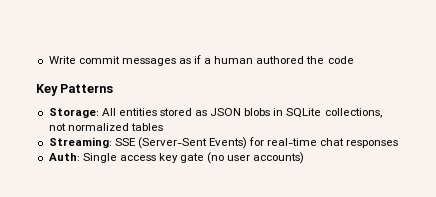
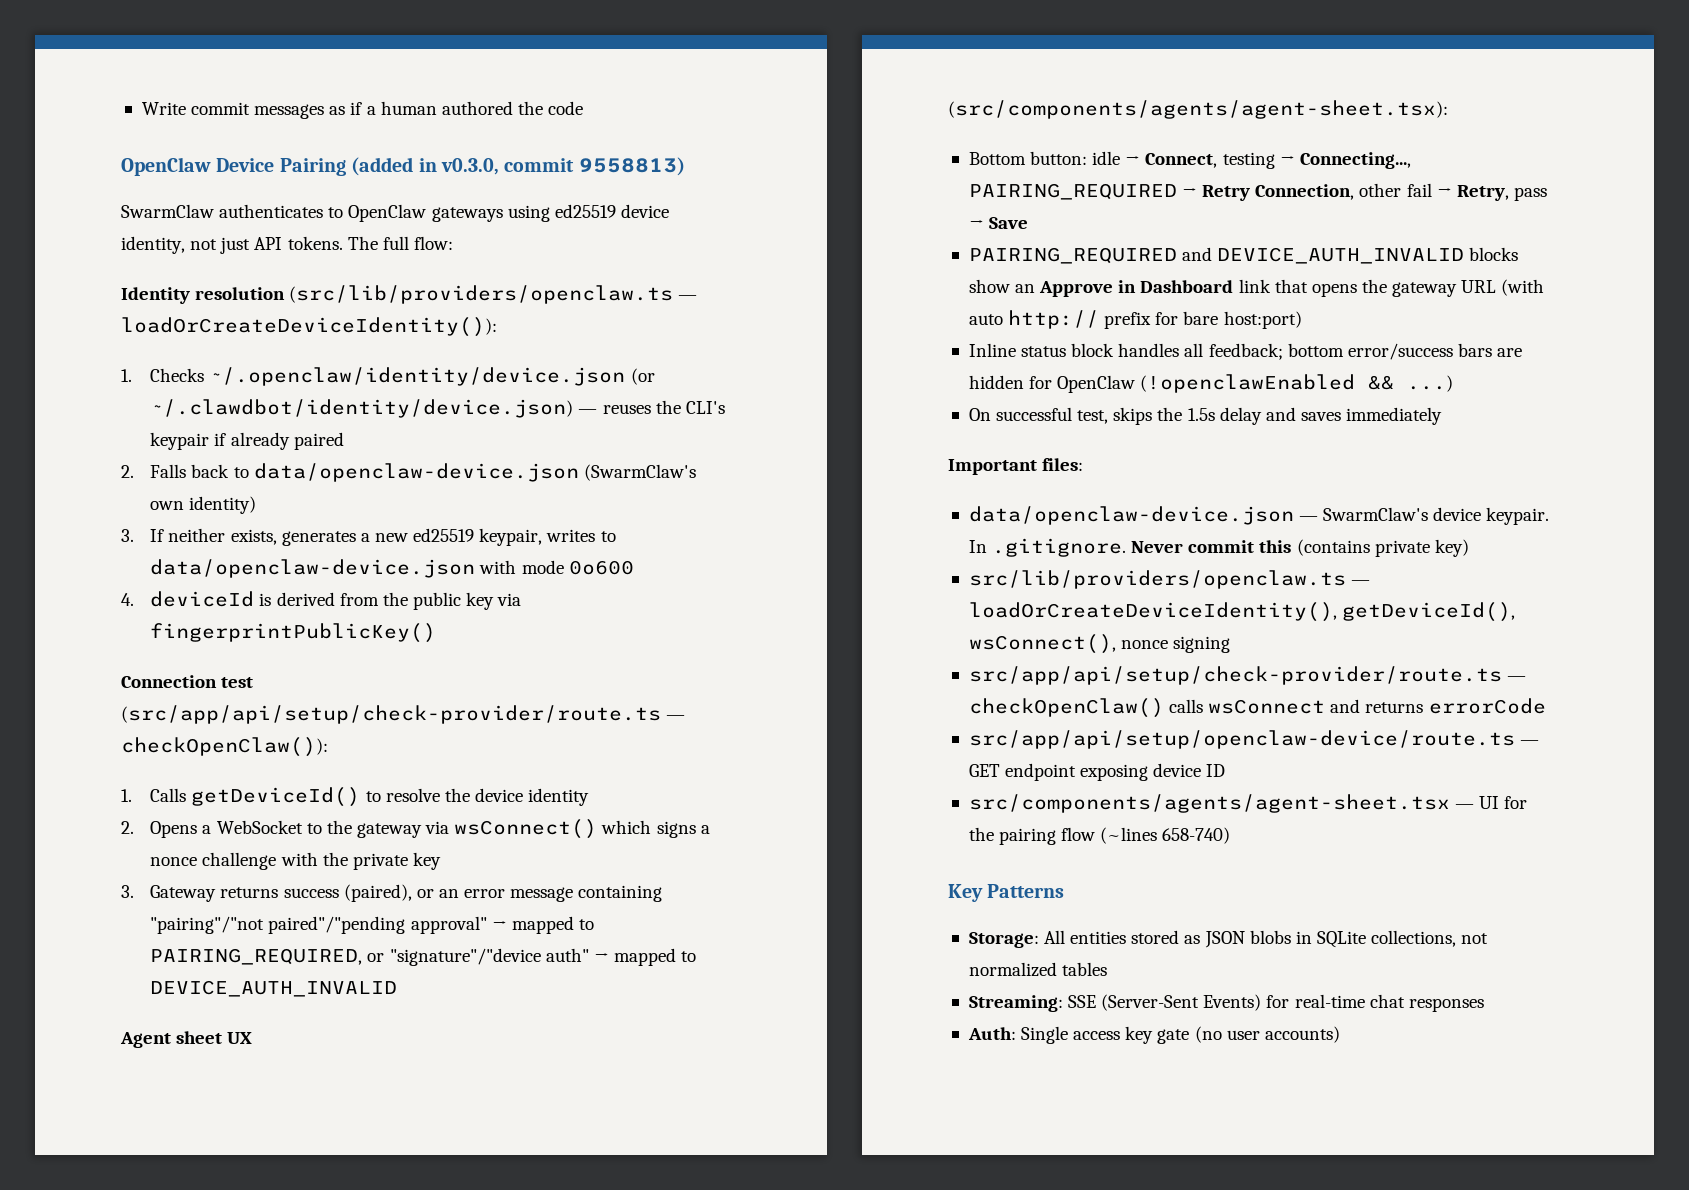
(354, 60) none -> [121,157,685,176] [121,204,669,222] [121,236,453,254] [121,285,698,304] [121,317,497,337] [121,367,655,386] [150,399,725,418] [150,432,344,450] [121,463,696,482] [150,496,257,514] [121,528,616,546] [150,559,634,578] [121,591,522,610] [150,623,437,643] [121,675,254,688] [121,705,686,724] [121,737,328,757] [121,787,590,807] [121,819,710,839] [150,852,442,870] [121,884,663,902] [150,916,595,934] [150,948,697,966] [150,980,398,997] [120,1031,253,1048] [948,100,1448,119] [968,151,1411,169] [968,183,1547,201] [968,217,1029,229] [968,247,1519,264] [968,279,1545,297] [968,310,1302,329] [968,343,1523,360] [968,374,1454,393] [968,407,1443,425] [948,458,1084,475] [968,506,1550,525] [968,538,1469,557] [968,570,1371,589] [968,602,1516,622] [968,634,1231,654] [968,666,1527,685] [968,698,1546,718] [968,730,1540,749] [968,763,1226,781] [968,794,1528,813] [968,827,1231,845] // OpenClaw Device Pairing (added in v0.3.0, commit 9558813) // SwarmClaw authenticates to OpenClaw gateways using ed25519 device identity, not just API tokens. The full flow: // Identity resolution (src/lib/providers/openclaw.ts — loadOrCreateDeviceIdentity()): // 1. Checks ~/.openclaw/identity/device.json (or ~/.clawdbot/identity/device.json) — reuses the CLI's keypair if already paired // 2. Falls back to data/openclaw-device.json (SwarmClaw's own identity) // 3. If neither exists, generates a new ed25519 keypair, writes to data/openclaw-device.json with mode 0o600 // 4. deviceId is derived from the public key via fingerprintPublicKey() // Connection test (src/app/api/setup/check-provider/route.ts — checkOpenClaw()): // 1. Calls getDeviceId() to resolve the device identity // 2. Opens a WebSocket to the gateway via wsConnect() which signs a nonce challenge with the private key // 3. Gateway returns success (paired), or an error message containing "pairing"/"not paired"/"pending approval" → mapped to PAIRING_REQUIRED, or "signature"/"device auth" → mapped to DEVICE_AUTH_INVALID // Agent sheet UX (src/components/agents/agent-sheet.tsx): // Bottom button: idle → Connect, testing → Connecting..., PAIRING_REQUIRED → Retry Connection, other fail → Retry, pass → Save // PAIRING_REQUIRED and DEVICE_AUTH_INVALID blocks show an Approve in Dashboard link that opens the gateway URL (with auto http:// prefix for bare host:port) // Inline status block handles all feedback; bottom error/success bars are hidden for OpenClaw (!openclawEnabled && ...) // On successful test, skips the 1.5s delay and saves immediately // Important files: // data/openclaw-device.json — SwarmClaw's device keypair. In .gitignore. Never commit this (contains private key) // src/lib/providers/openclaw.ts — loadOrCreateDeviceIdentity(), getDeviceId(), wsConnect(), nonce signing // src/app/api/setup/check-provider/route.ts — checkOpenClaw() calls wsConnect and returns errorCode // src/app/api/setup/openclaw-device/route.ts — GET endpoint exposing device ID // src/components/agents/agent-sheet.tsx — UI for the pairing flow (~lines 658-740)

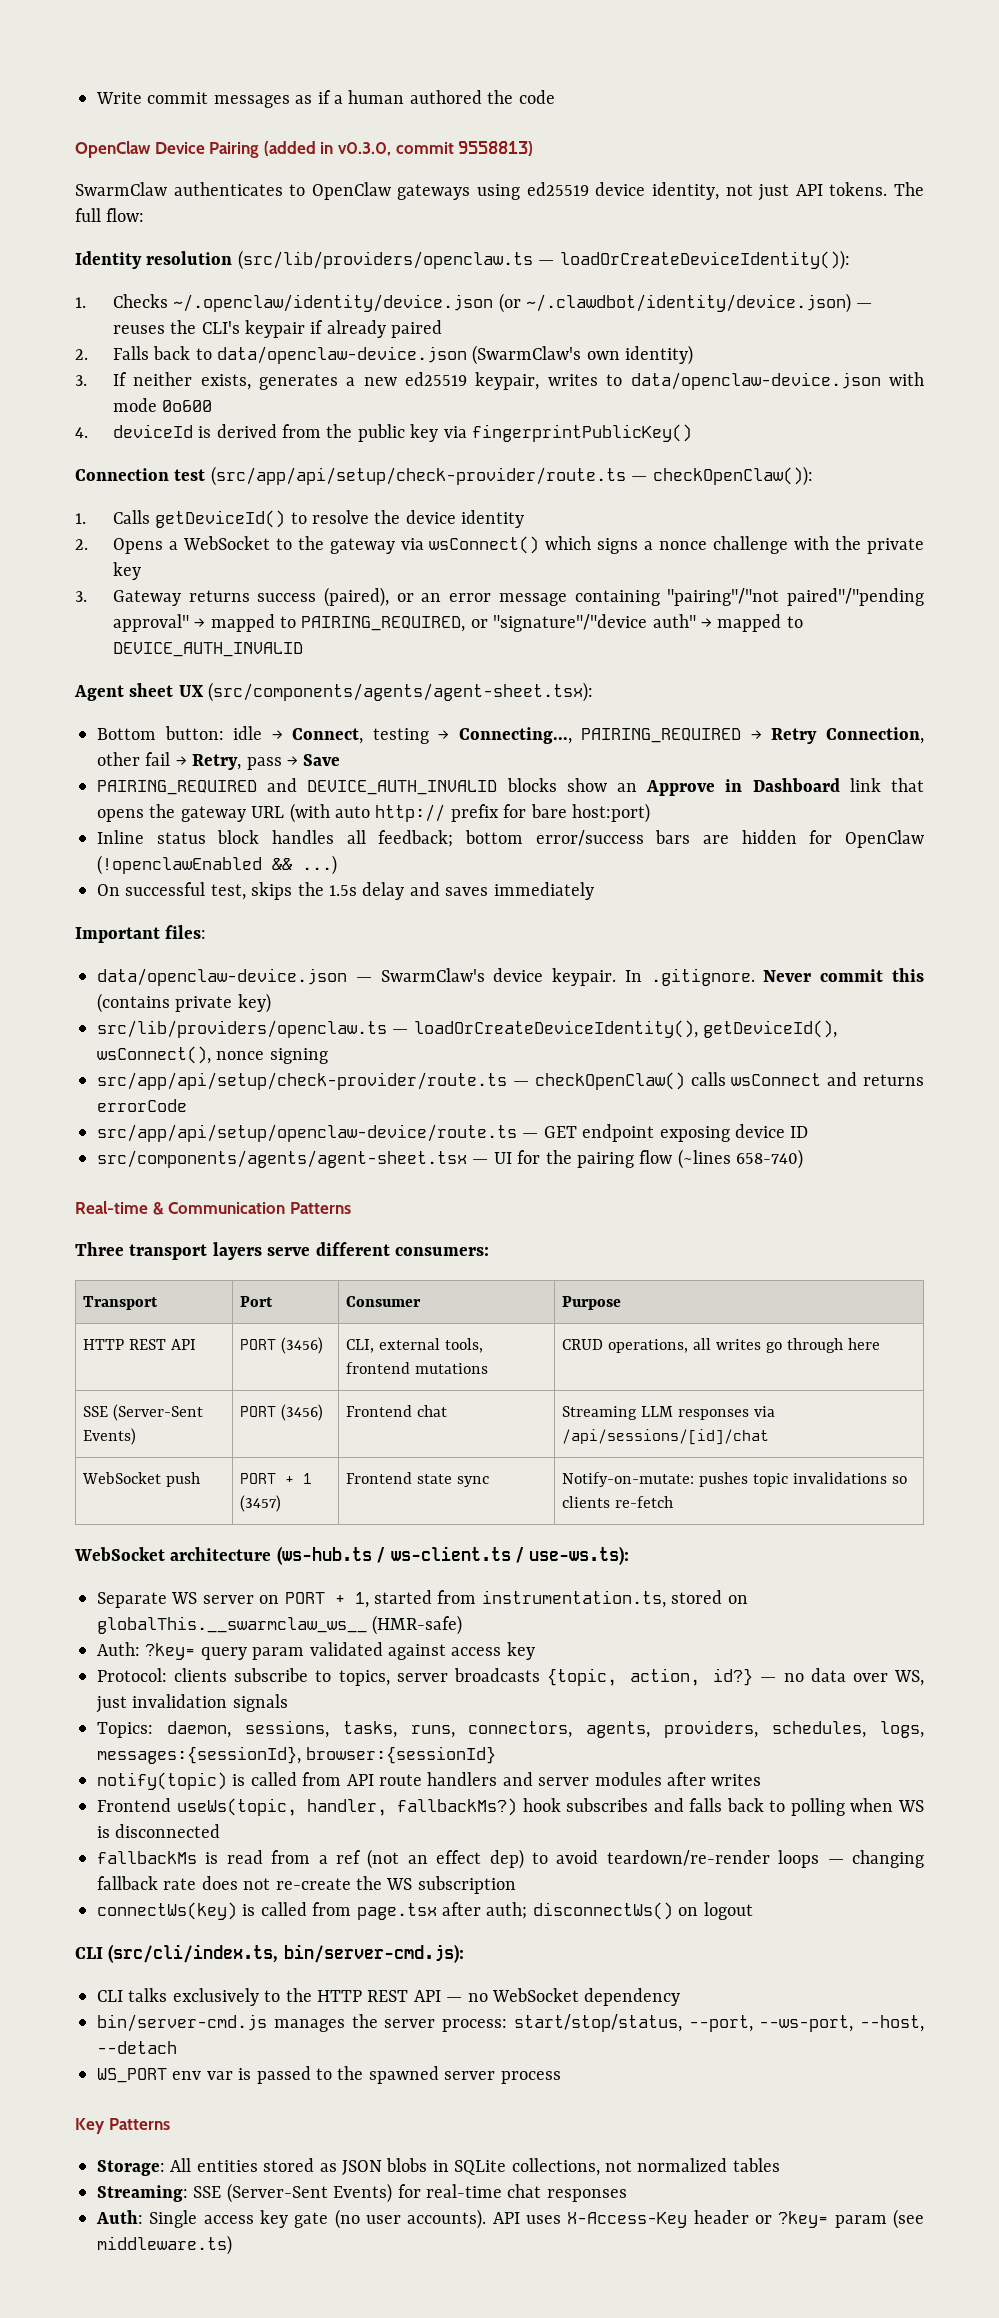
(1231, 835) none -> [75,1201,351,1215] [75,1242,489,1260] [83,1296,159,1310] [240,1296,274,1307] [346,1296,422,1307] [562,1296,622,1310] [83,1339,197,1350] [240,1337,324,1354] [346,1338,484,1353] [346,1362,489,1374] [562,1338,880,1353] [83,1404,204,1421] [83,1428,137,1445] [240,1404,324,1421] [346,1405,448,1417] [562,1406,776,1420] [562,1429,770,1445] [82,1472,201,1487] [240,1473,313,1484] [240,1495,282,1512] [346,1472,490,1487] [562,1472,907,1487] [562,1496,674,1508] [74,1546,630,1565] [97,1590,748,1608] [97,1615,463,1635] [97,1642,535,1660] [97,1668,925,1686] [96,1694,288,1713] [97,1720,925,1738] [97,1746,497,1764] [97,1772,762,1790] [97,1798,925,1816] [97,1824,221,1838] [97,1849,924,1869] [97,1876,516,1894] [97,1902,753,1920] [75,1944,464,1963] [97,1988,681,2006] [97,2014,924,2032] [97,2041,177,2054] [97,2066,561,2084] // Real-time & Communication Patterns // Three transport layers serve different consumers: // Transport | Port | Consumer | Purpose // HTTP REST API | PORT (3456) | CLI, external tools, frontend mutations | CRUD operations, all writes go through here // SSE (Server-Sent Events) | PORT (3456) | Frontend chat | Streaming LLM responses via /api/sessions/[id]/chat // WebSocket push | PORT + 1 (3457) | Frontend state sync | Notify-on-mutate: pushes topic invalidations so clients re-fetch // WebSocket architecture (ws-hub.ts / ws-client.ts / use-ws.ts): // Separate WS server on PORT + 1, started from instrumentation.ts, stored on globalThis.__swarmclaw_ws__ (HMR-safe) // Auth: ?key= query param validated against access key // Protocol: clients subscribe to topics, server broadcasts {topic, action, id?} — no data over WS, just invalidation signals // Topics: daemon, sessions, tasks, runs, connectors, agents, providers, schedules, logs, messages:{sessionId}, browser:{sessionId} // notify(topic) is called from API route handlers and server modules after writes // Frontend useWs(topic, handler, fallbackMs?) hook subscribes and falls back to polling when WS is disconnected // fallbackMs is read from a ref (not an effect dep) to avoid teardown/re-render loops — changing fallback rate does not re-create the WS subscription // connectWs(key) is called from page.tsx after auth; disconnectWs() on logout // CLI (src/cli/index.ts, bin/server-cmd.js): // CLI talks exclusively to the HTTP REST API — no WebSocket dependency // bin/server-cmd.js manages the server process: start/stop/status, --port, --ws-port, --host, --detach // WS_PORT env var is passed to the spawned server process
[1264,1026,1340,1043] accounts) -> [407,2209,925,2229] [97,2235,232,2255] accounts). API uses X-Access-Key header or ?key= param (see middleware.ts)

